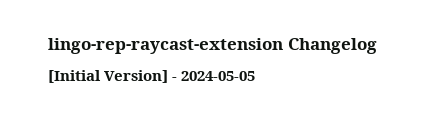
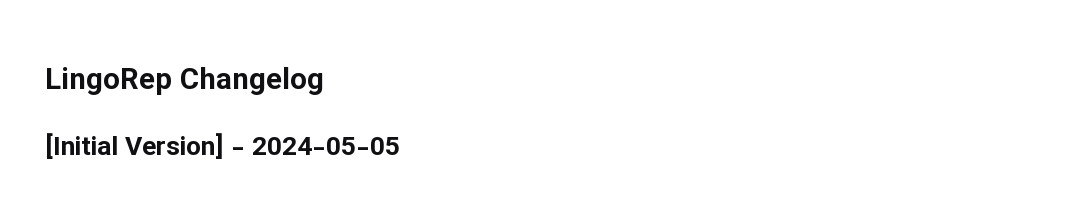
[48,38,283,54] lingo-rep-raycast-extension -> [45,67,172,95] LingoRep

